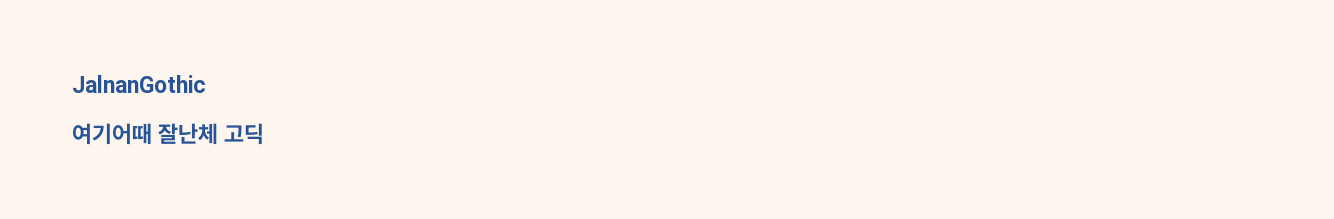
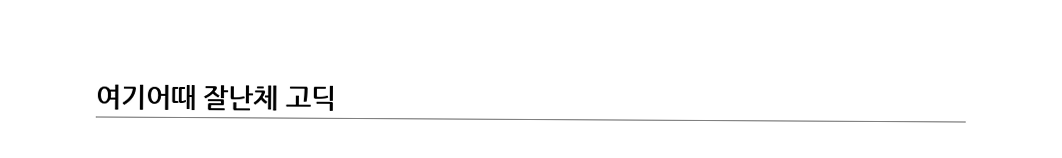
[72,75,206,93] JalnanGothic // -> (95, 97) none

